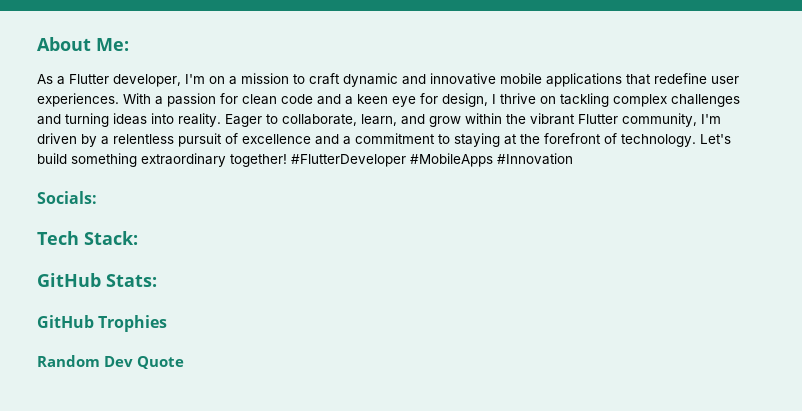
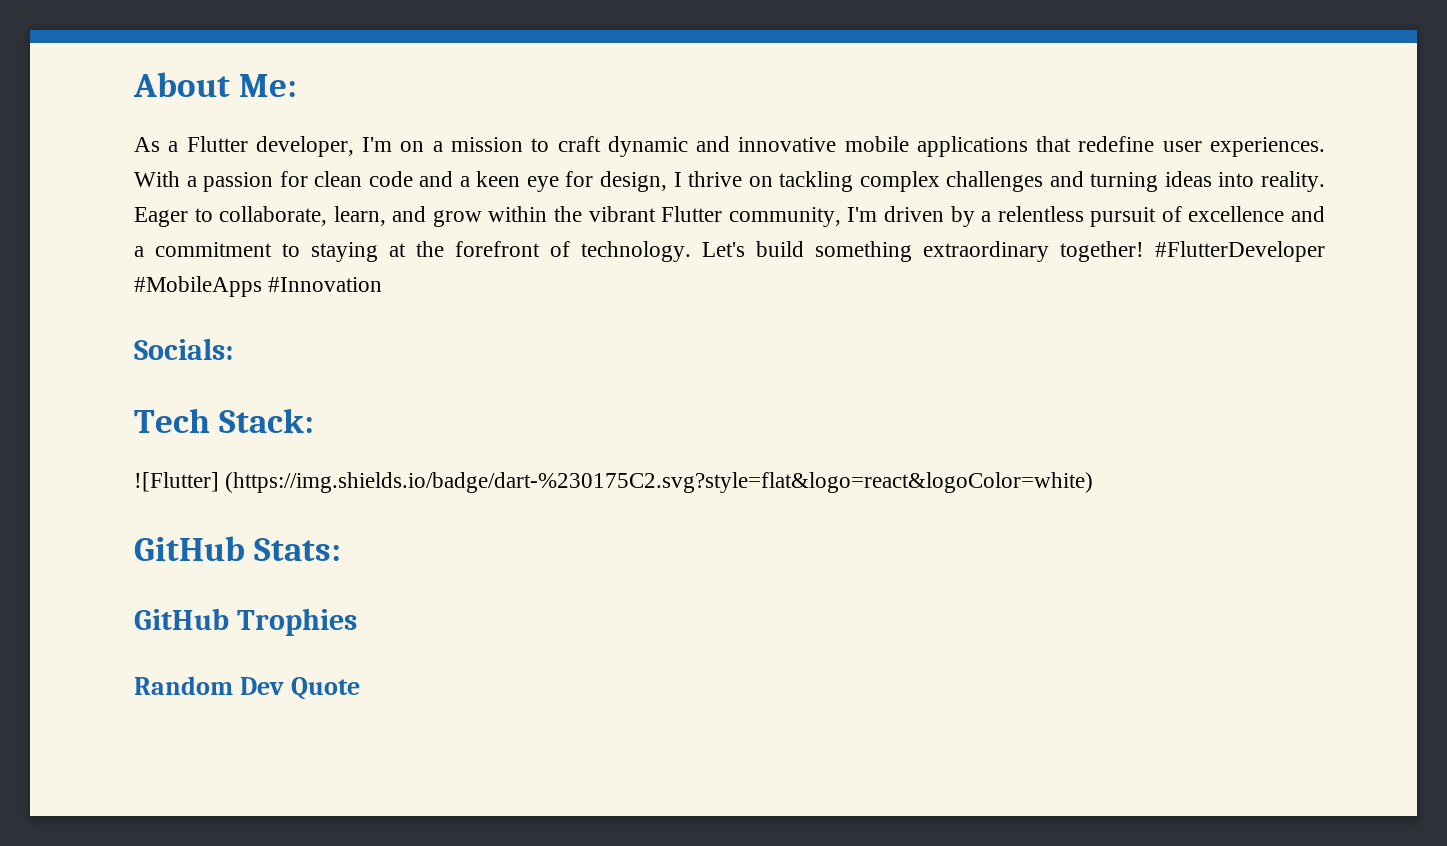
(138, 238) none -> [134,472,1094,493] // ![Flutter] (https://img.shields.io/badge/dart-%230175C2.svg?style=flat&logo=react&logoColor=white)

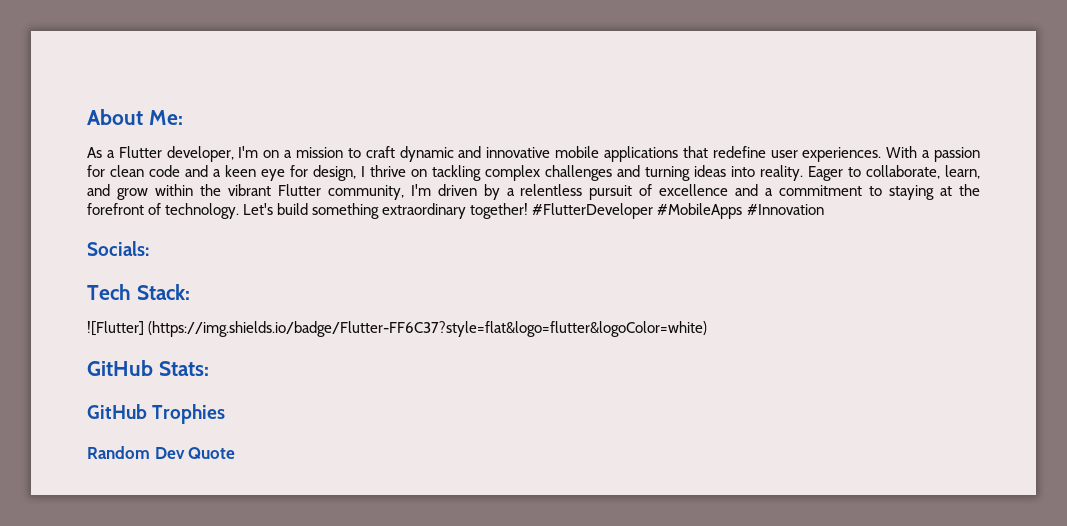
[225,472,1094,493] (https://img.shields.io/badge/dart-%230175C2.svg?style=flat&logo=react&logoColor=white) -> [148,321,708,337] (https://img.shields.io/badge/Flutter-FF6C37?style=flat&logo=flutter&logoColor=white)

